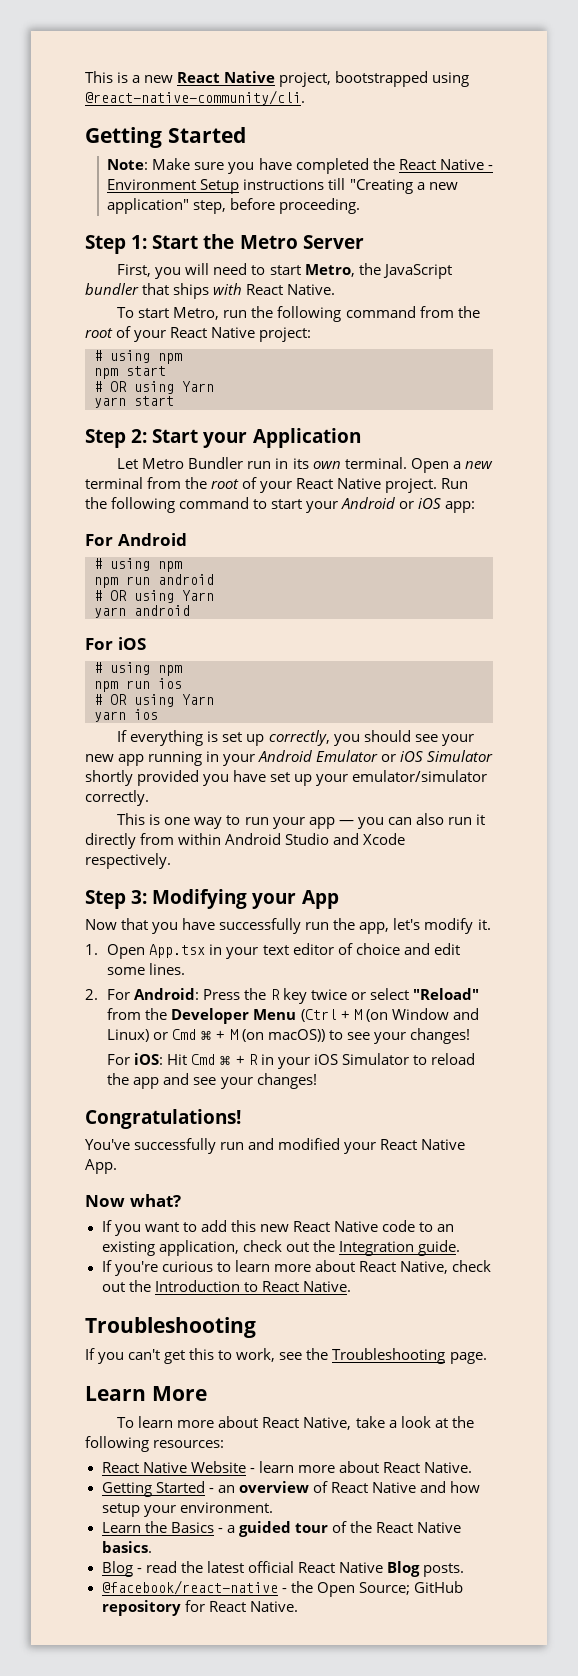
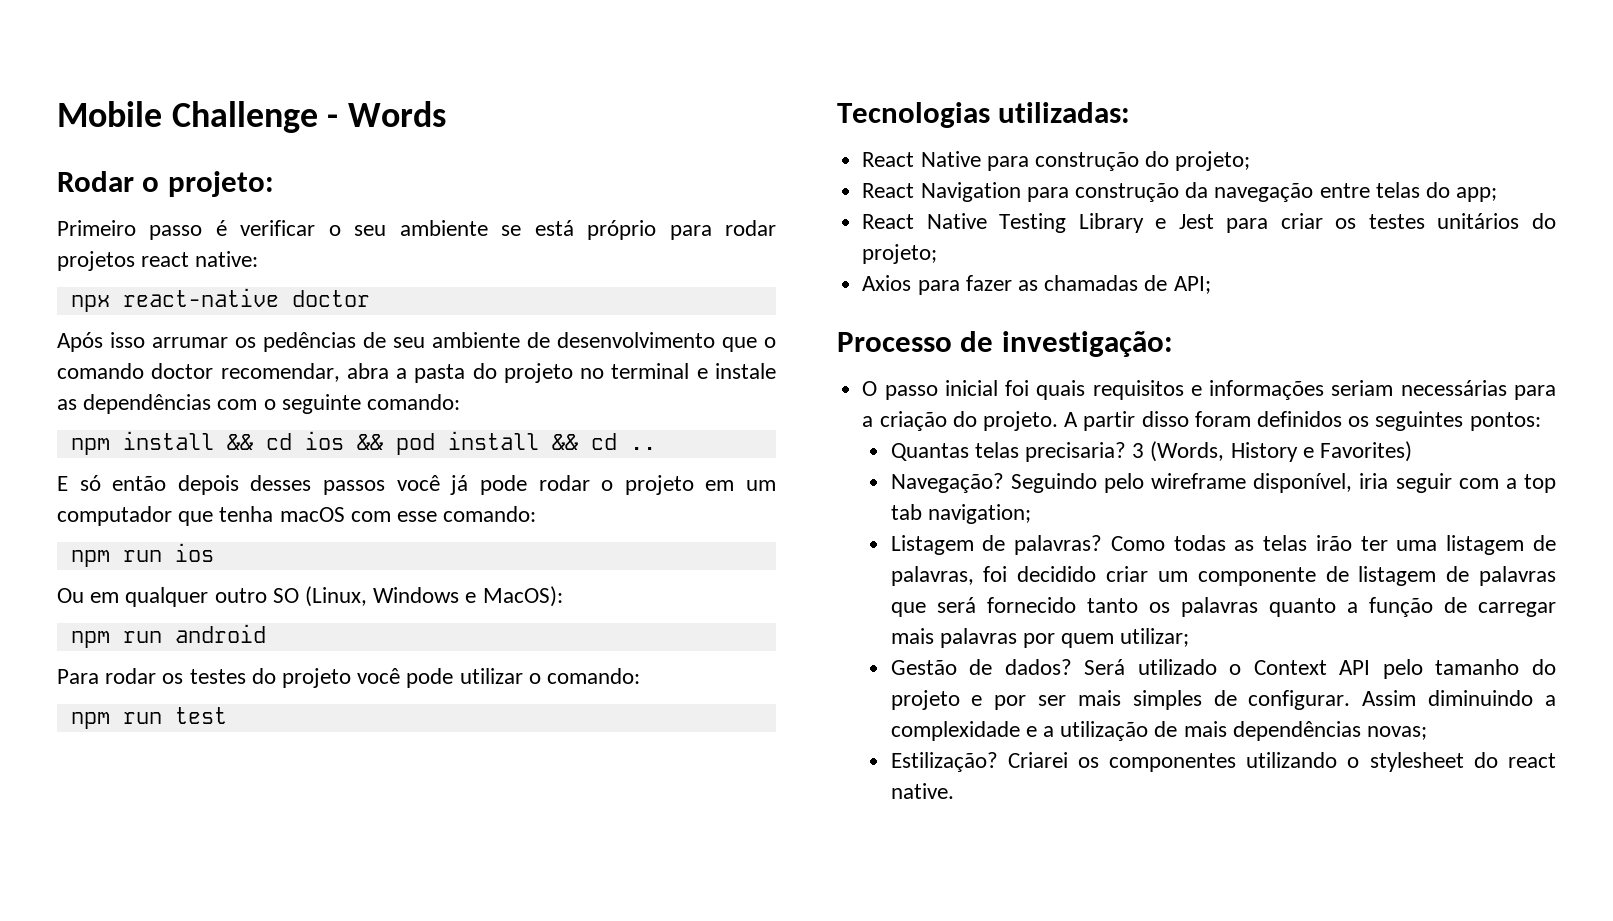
[85,71,470,87] [85,90,305,105] [85,127,246,148] [107,158,493,174] [107,178,458,194] [107,198,361,214] [85,234,364,254] [117,263,452,279] [85,283,336,299] [117,306,480,322] [85,326,312,342] [94,350,182,364] [94,366,166,379] [94,381,214,394] [94,396,174,408] [85,428,361,448] [117,457,493,473] [85,477,469,493] [85,497,476,513] [85,533,187,546] [94,558,182,572] [94,574,214,588] [94,590,214,603] [94,605,190,618] [85,637,146,650] [94,662,182,676] [94,678,182,692] [94,694,214,707] [94,709,158,722] [117,730,474,746] [85,750,494,766] [85,770,488,786] [85,790,149,806] [117,813,485,829] [85,833,406,849] [85,853,171,869] [85,889,339,909] [85,918,491,934] [85,943,460,959] [107,963,186,975] [85,988,479,1004] [107,1008,479,1024] [107,1028,470,1044] [107,1053,475,1069] [107,1073,317,1089] [85,1109,241,1129] [85,1138,466,1154] [85,1159,117,1174] [85,1194,181,1207] [101,1220,455,1236] [101,1240,460,1256] [101,1260,491,1276] [101,1280,351,1292] [85,1317,256,1338] [85,1348,487,1364] [85,1386,207,1401] [117,1416,474,1430] [85,1436,225,1452] [101,1461,472,1473] [101,1481,480,1497] [101,1502,273,1517] [101,1521,462,1537] [101,1541,152,1553] [101,1561,464,1577] [101,1580,463,1597] [101,1600,298,1616] This is a new React Native project, bootstrapped using @react-native-community/cli. // Getting Started // Note: Make sure you have completed the React Native - Environment Setup instructions till "Creating a new application" step, before proceeding. // Step 1: Start the Metro Server // First, you will need to start Metro, the JavaScript bundler that ships with React Native. // To start Metro, run the following command from the root of your React Native project: // # using npm // npm start // # OR using Yarn // yarn start // Step 2: Start your Application // Let Metro Bundler run in its own terminal. Open a new terminal from the root of your React Native project. Run the following command to start your Android or iOS app: // For Android // # using npm // npm run android // # OR using Yarn // yarn android // For iOS // # using npm // npm run ios // # OR using Yarn // yarn ios // If everything is set up correctly, you should see your new app running in your Android Emulator or iOS Simulator shortly provided you have set up your emulator/simulator correctly. // This is one way to run your app — you can also run it directly from within Android Studio and Xcode respectively. // Step 3: Modifying your App // Now that you have successfully run the app, let's modify it. // 1. Open App.tsx in your text editor of choice and edit some lines. // 2. For Android: Press the R key twice or select "Reload" from the Developer Menu (Ctrl + M (on Window and Linux) or Cmd ⌘ + M (on macOS)) to see your changes! // For iOS: Hit Cmd ⌘ + R in your iOS Simulator to reload the app and see your changes! // Congratulations! // You've successfully run and modified your React Native App. // Now what? // If you want to add this new React Native code to an existing application, check out the Integration guide. // If you're curious to learn more about React Native, check out the Introduction to React Native. // Troubleshooting // If you can't get this to work, see the Troubleshooting page. // Learn More // To learn more about React Native, take a look at the following resources: // React Native Website - learn more about React Native. // Getting Started - an overview of React Native and how setup your environment. // Learn the Basics - a guided tour of the React Native basics. // Blog - read the latest official React Native Blog posts. // @facebook/react-native - the Open Source; GitHub repository for React Native. -> [57,101,447,133] [57,171,274,197] [57,220,776,240] [57,251,259,271] [70,288,370,312] [57,332,776,352] [57,363,776,383] [57,394,461,414] [70,431,656,455] [57,475,777,495] [57,506,537,526] [70,543,214,567] [57,586,563,607] [70,624,266,648] [57,668,641,688] [70,707,227,729] [837,102,1131,128] [862,151,1251,171] [862,182,1498,202] [862,213,1556,233] [862,244,938,264] [862,275,1211,295] [837,331,1173,357] [862,380,1556,400] [862,411,1541,431] [890,441,1412,462] [890,473,1556,493] [890,504,1031,524] [890,535,1557,555] [890,566,1556,586] [890,597,1556,617] [890,628,1190,648] [890,659,1556,679] [890,690,1556,710] [890,721,1427,741] [890,752,1556,772] [890,783,954,799] Mobile Challenge - Words // Rodar o projeto: // Primeiro passo é verificar o seu ambiente se está próprio para rodar projetos react native: // npx react-native doctor // Após isso arrumar os pedências de seu ambiente de desenvolvimento que o comando doctor recomendar, abra a pasta do projeto no terminal e instale as dependências com o seguinte comando: // npm install && cd ios && pod install && cd .. // E só então depois desses passos você já pode rodar o projeto em um computador que tenha macOS com esse comando: // npm run ios // Ou em qualquer outro SO (Linux, Windows e MacOS): // npm run android // Para rodar os testes do projeto você pode utilizar o comando: // npm run test // Tecnologias utilizadas: // React Native para construção do projeto; // React Navigation para construção da navegação entre telas do app; // React Native Testing Library e Jest para criar os testes unitários do projeto; // Axios para fazer as chamadas de API; // Processo de investigação: // O passo inicial foi quais requisitos e informações seriam necessárias para a criação do projeto. A partir disso foram definidos os seguintes pontos: // Quantas telas precisaria? 3 (Words, History e Favorites) // Navegação? Seguindo pelo wireframe disponível, iria seguir com a top tab navigation; // Listagem de palavras? Como todas as telas irão ter uma listagem de palavras, foi decidido criar um componente de listagem de palavras que será fornecido tanto os palavras quanto a função de carregar mais palavras por quem utilizar; // Gestão de dados? Será utilizado o Context API pelo tamanho do projeto e por ser mais simples de configurar. Assim diminuindo a complexidade e a utilização de mais dependências novas; // Estilização? Criarei os componentes utilizando o stylesheet do react native.

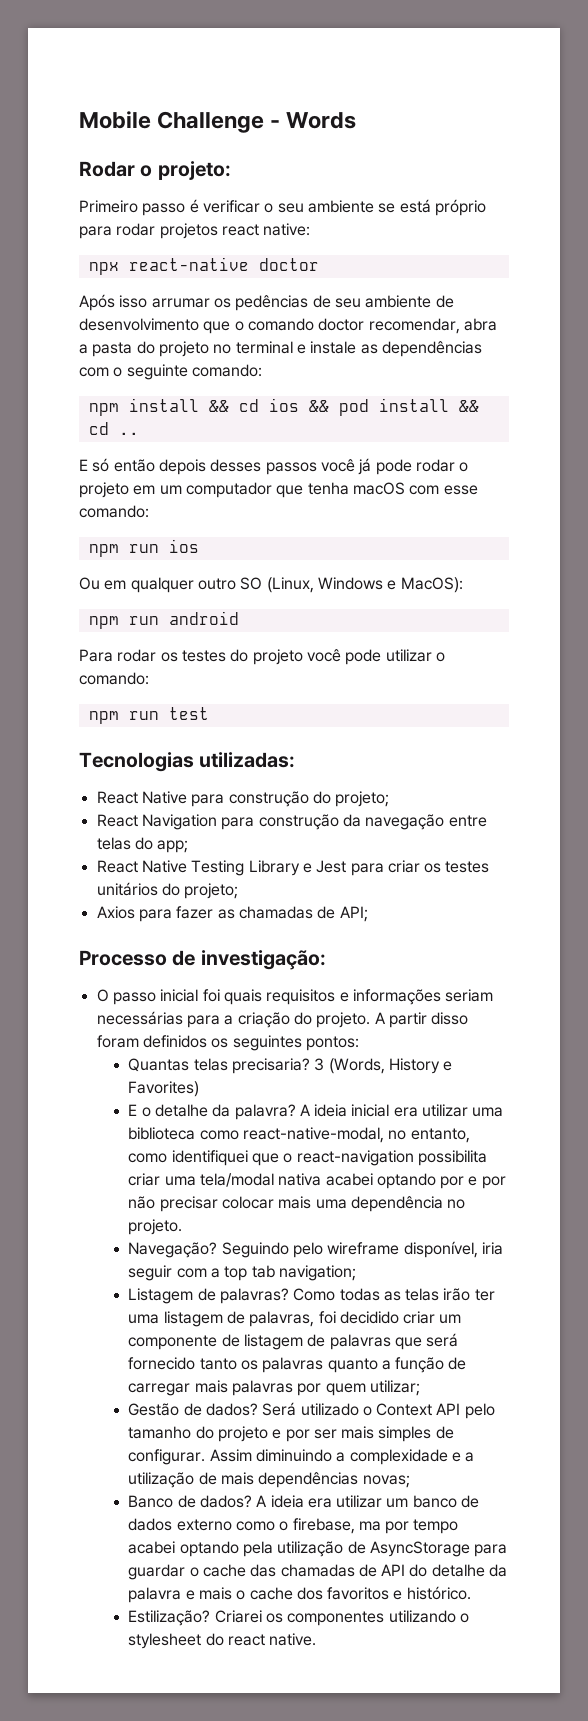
(1412, 451) none -> [128,1104,504,1120] [128,1127,470,1143] [128,1150,487,1166] [128,1173,506,1189] [128,1196,466,1212] [128,1219,183,1235] // E o detalhe da palavra? A ideia inicial era utilizar uma biblioteca como react-native-modal, no entanto, como identifiquei que o react-navigation possibilita criar uma tela/modal nativa acabei optando por e por não precisar colocar mais uma dependência no projeto.
(1427, 733) none -> [128,1495,480,1508] [128,1518,459,1534] [128,1541,508,1557] [128,1564,508,1580] [128,1586,471,1603] // Banco de dados? A ideia era utilizar um banco de dados externo como o firebase, ma por tempo acabei optando pela utilização de AsyncStorage para guardar o cache das chamadas de API do detalhe da palavra e mais o cache dos favoritos e histórico.

